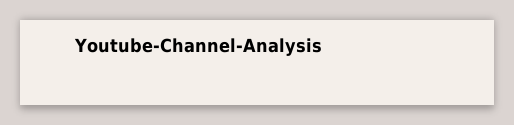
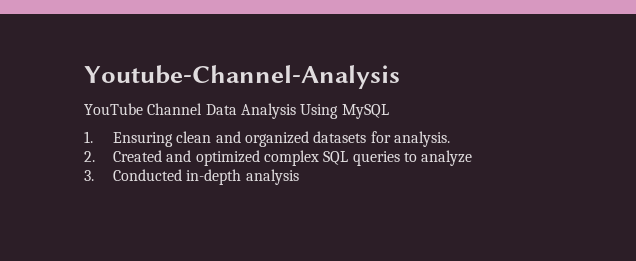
(322, 47) none -> [84,103,389,119] [84,131,451,147] [84,150,473,166] [84,169,299,185] // YouTube Channel Data Analysis Using MySQL // 1. Ensuring clean and organized datasets for analysis. // 2. Created and optimized complex SQL queries to analyze // 3. Conducted in-depth analysis

